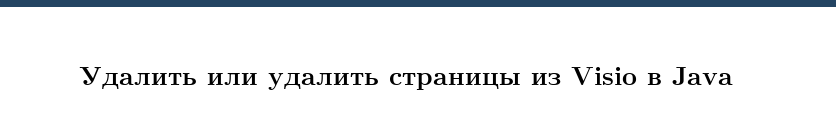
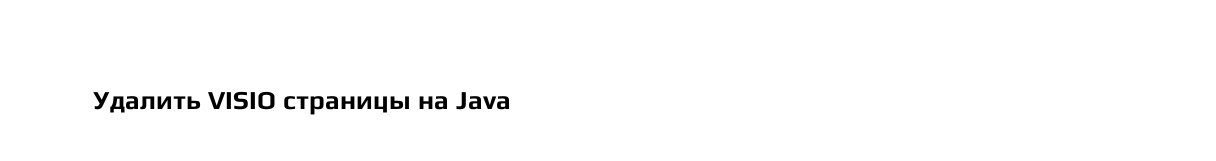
[207,67,662,90] или удалить страницы из Visio в -> [208,91,450,115] VISIO страницы на

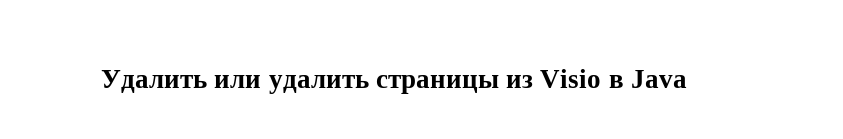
[208,91,450,115] VISIO страницы на -> [214,69,624,94] или удалить страницы из Visio в

